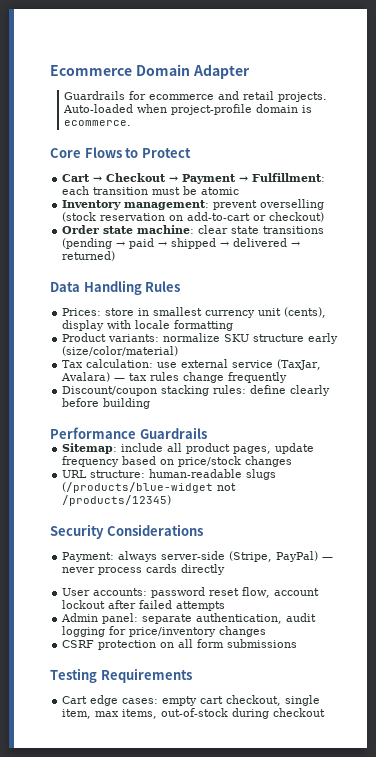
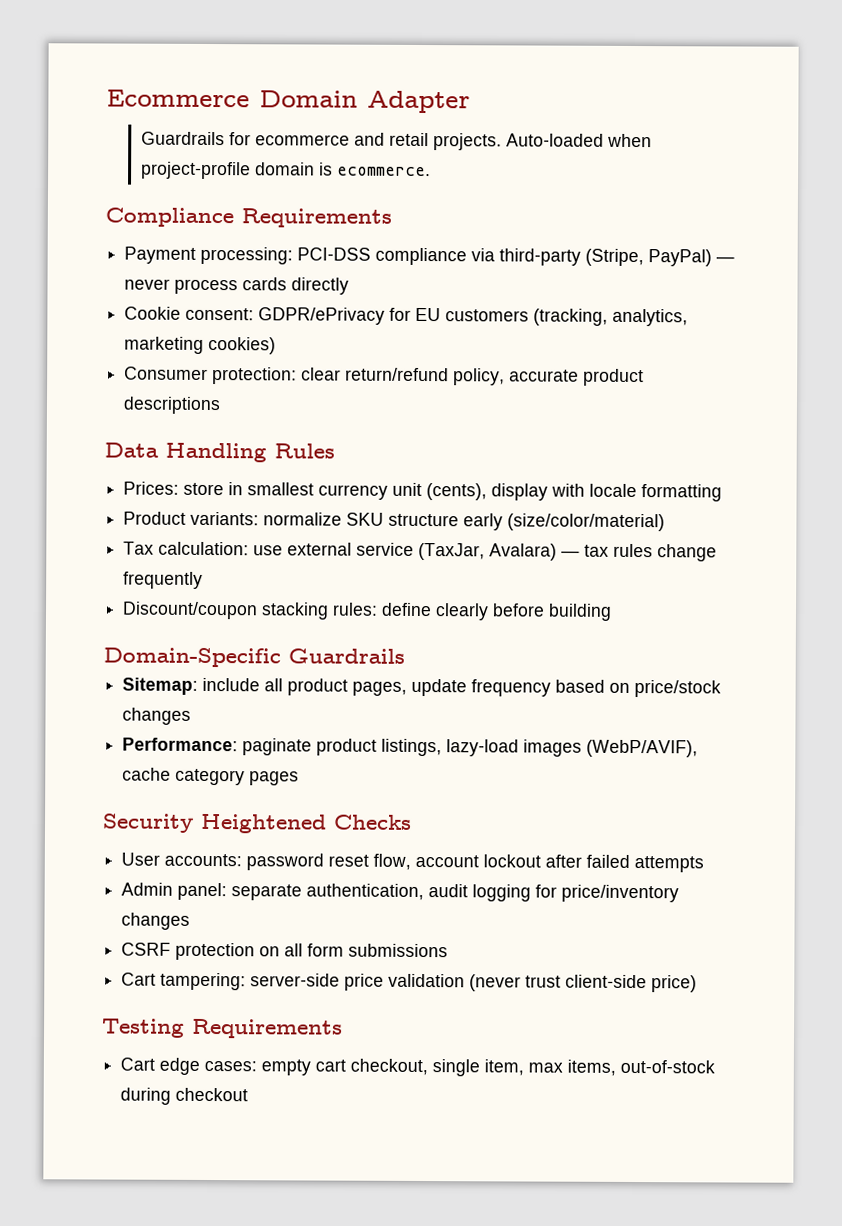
[50,147,191,158] [62,173,326,184] [62,186,240,195] [62,199,325,210] [62,212,325,222] [62,225,325,234] [62,238,301,249] [62,251,116,261] Core Flows to Protect // Cart → Checkout → Payment → Fulfillment: each transition must be atomic // Inventory management: prevent overselling (stock reservation on add-to-cart or checkout) // Order state machine: clear state transitions (pending → paid → shipped → delivered → returned) -> [105,207,392,228] [124,246,736,267] [124,277,350,295] [124,306,689,327] [124,336,277,355] [124,366,645,387] [123,396,222,415] Compliance Requirements // Payment processing: PCI-DSS compliance via third-party (Stripe, PayPal) — never process cards directly // Cookie consent: GDPR/ePrivacy for EU customers (tracking, analytics, marketing cookies) // Consumer protection: clear return/refund policy, accurate product descriptions
[50,427,136,439] Performance -> [103,647,281,668] Domain-Specific
[62,469,277,480] [62,482,237,493] [62,495,172,506] [50,524,203,539] [62,551,334,562] [62,564,226,575] URL structure: human-readable slugs (/products/blue-widget not /products/12345) // Security Considerations // Payment: always server-side (Stripe, PayPal) — never process cards directly -> [122,737,699,758] [122,767,300,786] [102,813,412,834] Performance: paginate product listings, lazy-load images (WebP/AVIF), cache category pages // Security Heightened Checks
(298, 643) none -> [121,972,698,993] // Cart tampering: server-side price validation (never trust client-side price)

